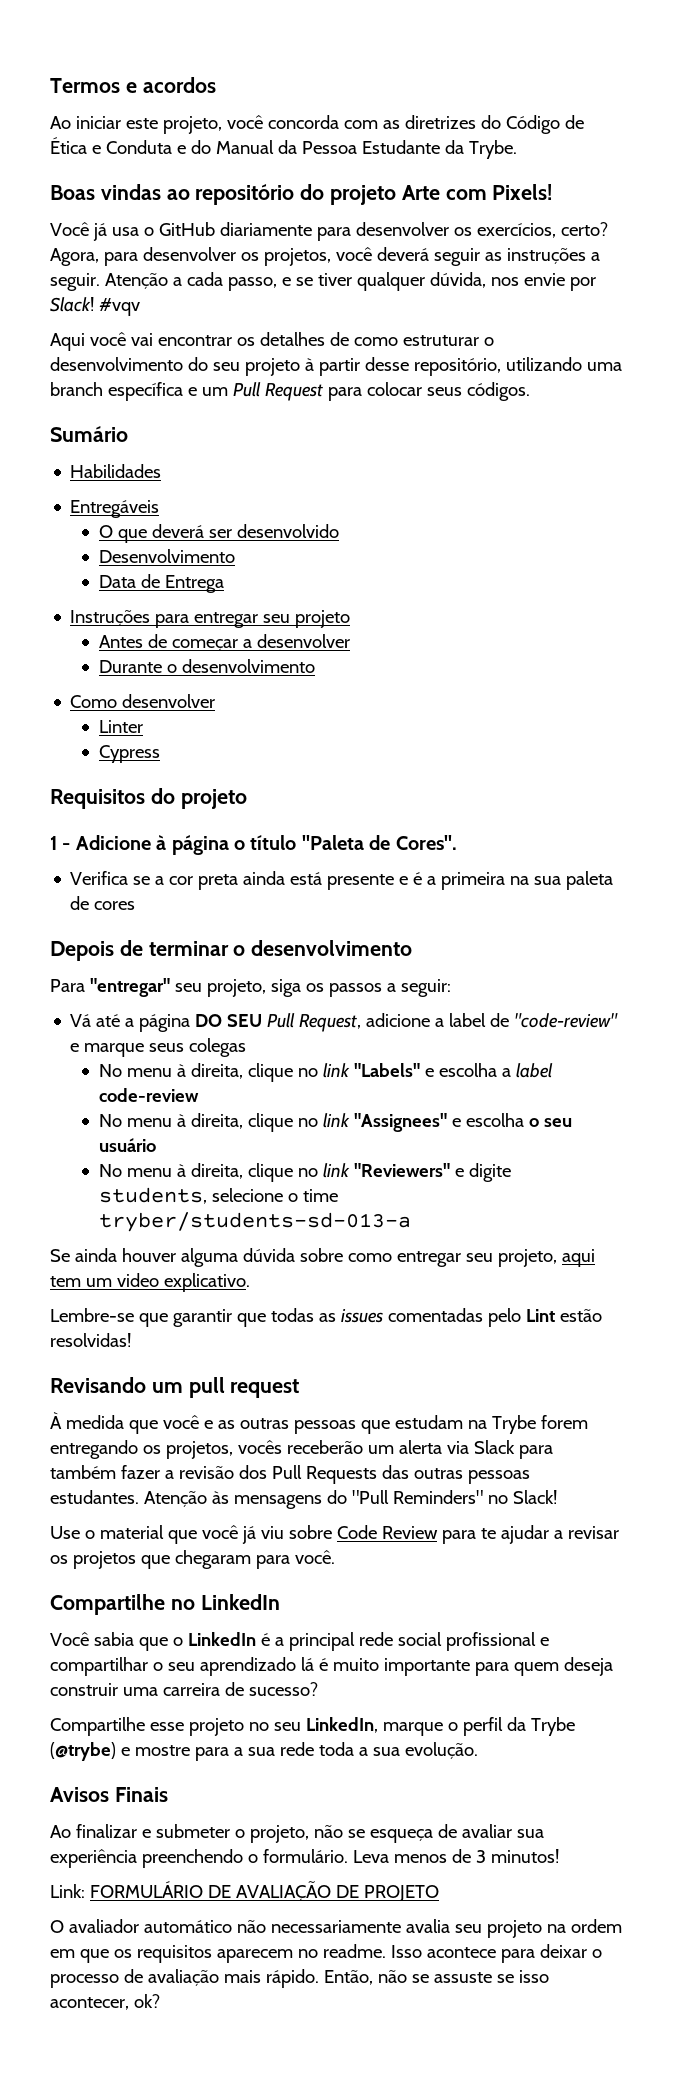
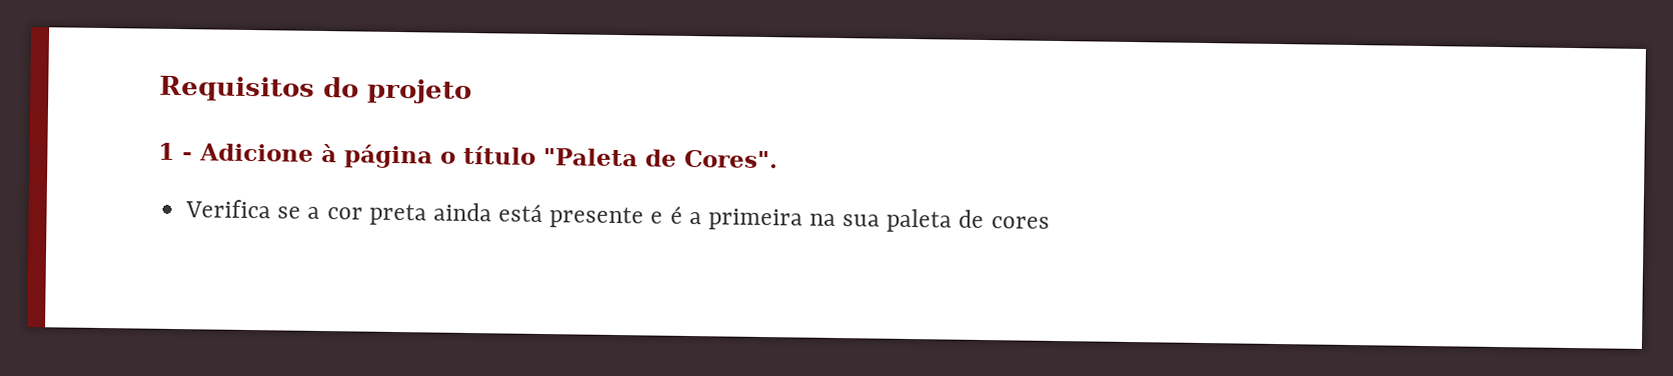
[50,77,216,93] [50,115,584,134] [50,137,517,159] [50,184,553,205] [50,222,608,241] [50,247,600,266] [50,272,596,291] [50,297,140,316] [50,332,494,351] [50,357,622,376] [50,382,530,401] [50,426,128,442] [70,464,162,478] [70,500,160,518] [98,524,339,543] [98,549,235,563] [98,574,224,593] [70,610,351,628] [98,634,350,651] [98,659,315,673] [70,694,216,708] [98,720,143,733] [98,745,160,763] Termos e acordos // Ao iniciar este projeto, você concorda com as diretrizes do Código de Ética e Conduta e do Manual da Pessoa Estudante da Trybe. // Boas vindas ao repositório do projeto Arte com Pixels! // Você já usa o GitHub diariamente para desenvolver os exercícios, certo? Agora, para desenvolver os projetos, você deverá seguir as instruções a seguir. Atenção a cada passo, e se tiver qualquer dúvida, nos envie por Slack! #vqv // Aqui você vai encontrar os detalhes de como estruturar o desenvolvimento do seu projeto à partir desse repositório, utilizando uma branch específica e um Pull Request para colocar seus códigos. // Sumário // Habilidades // Entregáveis // O que deverá ser desenvolvido // Desenvolvimento // Data de Entrega // Instruções para entregar seu projeto // Antes de começar a desenvolver // Durante o desenvolvimento // Como desenvolver // Linter // Cypress // -> (159, 88) none
[50,940,413,961] [50,978,451,997] [70,1013,619,1032] [70,1038,247,1057] [98,1063,553,1082] [98,1088,199,1102] [98,1113,572,1132] [98,1138,156,1152] [98,1163,511,1182] [98,1187,338,1204] [98,1212,411,1232] [50,1248,595,1267] [50,1273,250,1292] [50,1308,602,1327] [50,1333,131,1347] [50,1377,300,1398] [50,1412,588,1434] [50,1440,553,1459] [50,1465,530,1484] [50,1490,557,1509] [50,1525,619,1544] [50,1550,335,1569] [50,1594,280,1615] [50,1632,549,1651] [50,1657,613,1676] [50,1682,318,1696] [50,1717,575,1736] [50,1742,478,1761] [50,1787,168,1802] [50,1824,544,1843] [50,1849,559,1868] [50,1881,439,1902] [50,1919,622,1938] [50,1944,602,1963] [50,1969,549,1988] [50,1994,160,2010] // Depois de terminar o desenvolvimento // Para "entregar" seu projeto, siga os passos a seguir: // Vá até a página DO SEU Pull Request, adicione a label de "code-review" e marque seus colegas // No menu à direita, clique no link "Labels" e escolha a label code-review // No menu à direita, clique no link "Assignees" e escolha o seu usuário // No menu à direita, clique no link "Reviewers" e digite students, selecione o time tryber/students-sd-013-a // Se ainda houver alguma dúvida sobre como entregar seu projeto, aqui tem um video explicativo. // Lembre-se que garantir que todas as issues comentadas pelo Lint estão resolvidas! // Revisando um pull request // À medida que você e as outras pessoas que estudam na Trybe forem entregando os projetos, vocês receberão um alerta via Slack para também fazer a revisão dos Pull Requests das outras pessoas estudantes. Atenção às mensagens do "Pull Reminders" no Slack! // Use o material que você já viu sobre Code Review para te ajudar a revisar os projetos que chegaram para você. // Compartilhe no LinkedIn // Você sabia que o LinkedIn é a principal rede social profissional e compartilhar o seu aprendizado lá é muito importante para quem deseja construir uma carreira de sucesso? // Compartilhe esse projeto no seu LinkedIn, marque o perfil da Trybe (@trybe) e mostre para a sua rede toda a sua evolução. // Avisos Finais // Ao finalizar e submeter o projeto, não se esqueça de avaliar sua experiência preenchendo o formulário. Leva menos de 3 minutos! // Link: FORMULÁRIO DE AVALIAÇÃO DE PROJETO // O avaliador automático não necessariamente avalia seu projeto na ordem em que os requisitos aparecem no readme. Isso acontece para deixar o processo de avaliação mais rápido. Então, não se assuste se isso acontecer, ok? -> (1050, 222) none

